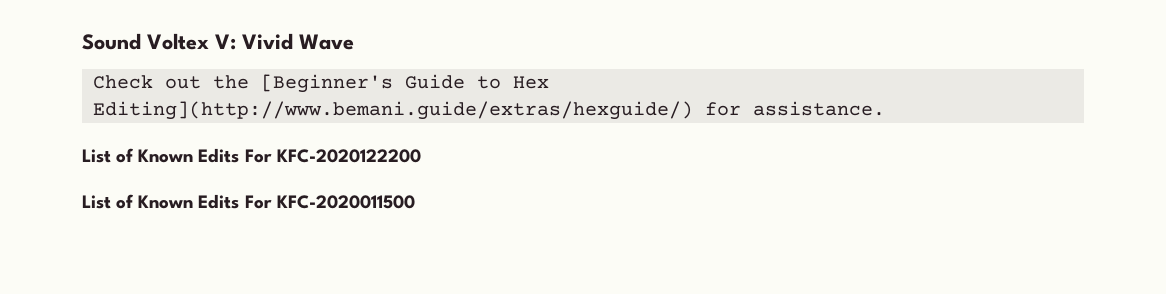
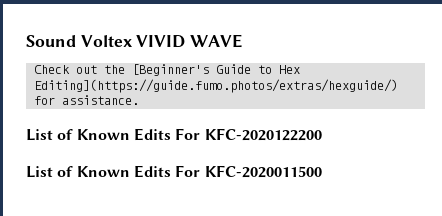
[215,33,354,50] V: Vivid Wave -> [136,34,243,48] VIVID WAVE
[92,101,693,120] Editing](http://www.bemani.guide/extras/hexguide/) -> [34,79,399,93] Editing](https://guide.fumo.photos/extras/hexguide/)

